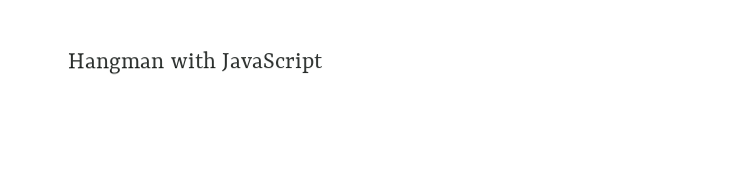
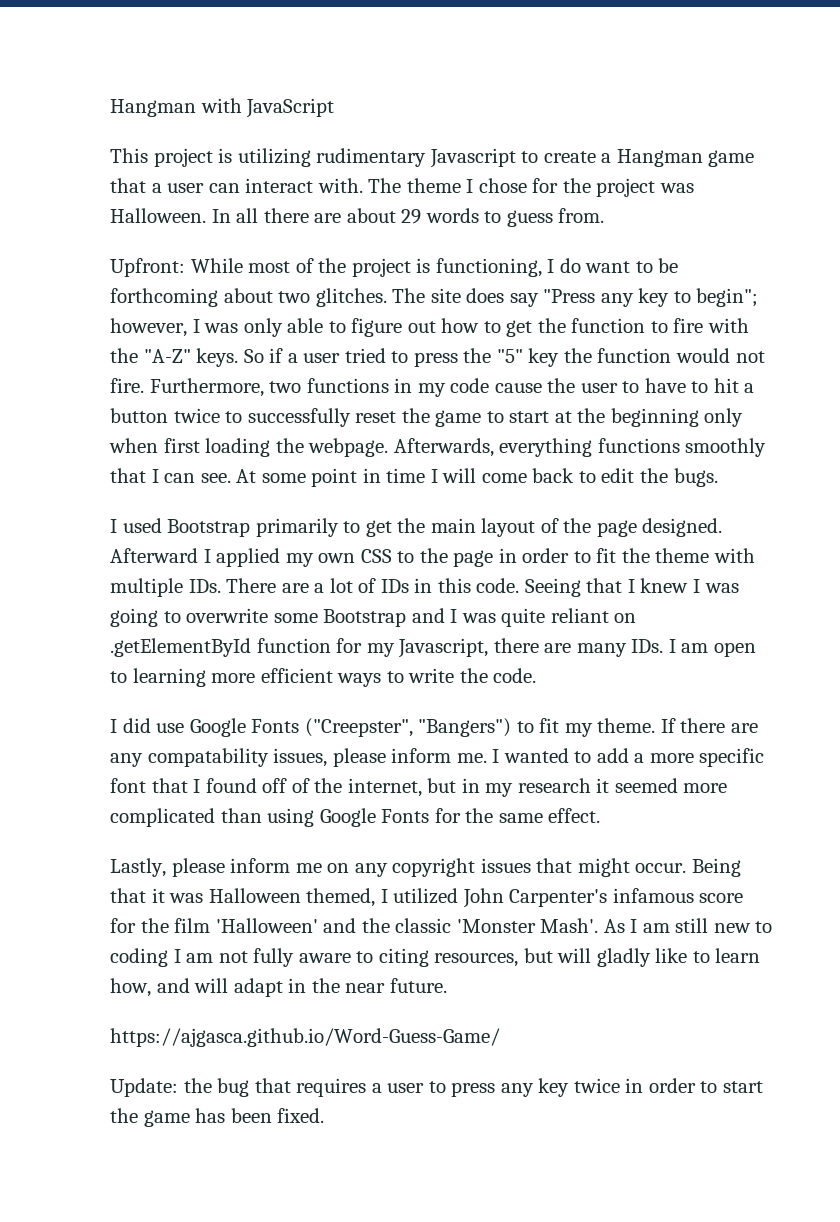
(324, 63) none -> [110,148,755,168] [110,178,694,197] [110,208,605,227] [110,258,679,277] [110,288,759,307] [110,318,750,337] [110,348,765,367] [110,378,755,397] [110,408,744,427] [109,438,767,457] [110,468,718,487] [110,518,723,537] [110,548,756,567] [110,578,739,597] [110,608,637,627] [110,638,756,658] [110,668,537,687] [110,718,758,737] [110,748,765,767] [110,778,728,797] [110,808,601,827] [110,858,741,877] [110,888,744,908] [110,918,773,933] [110,948,761,967] [110,978,447,997] [110,1028,500,1047] [110,1078,764,1097] [110,1108,325,1127] // This project is utilizing rudimentary Javascript to create a Hangman game that a user can interact with. The theme I chose for the project was Halloween. In all there are about 29 words to guess from. // Upfront: While most of the project is functioning, I do want to be forthcoming about two glitches. The site does say "Press any key to begin"; however, I was only able to figure out how to get the function to fire with the "A-Z" keys. So if a user tried to press the "5" key the function would not fire. Furthermore, two functions in my code cause the user to have to hit a button twice to successfully reset the game to start at the beginning only when first loading the webpage. Afterwards, everything functions smoothly that I can see. At some point in time I will come back to edit the bugs. // I used Bootstrap primarily to get the main layout of the page designed. Afterward I applied my own CSS to the page in order to fit the theme with multiple IDs. There are a lot of IDs in this code. Seeing that I knew I was going to overwrite some Bootstrap and I was quite reliant on .getElementById function for my Javascript, there are many IDs. I am open to learning more efficient ways to write the code. // I did use Google Fonts ("Creepster", "Bangers") to fit my theme. If there are any compatability issues, please inform me. I wanted to add a more specific font that I found off of the internet, but in my research it seemed more complicated than using Google Fonts for the same effect. // Lastly, please inform me on any copyright issues that might occur. Being that it was Halloween themed, I utilized John Carpenter's infamous score for the film 'Halloween' and the classic 'Monster Mash'. As I am still new to coding I am not fully aware to citing resources, but will gladly like to learn how, and will adapt in the near future. // https://ajgasca.github.io/Word-Guess-Game/ // Update: the bug that requires a user to press any key twice in order to start the game has been fixed.

